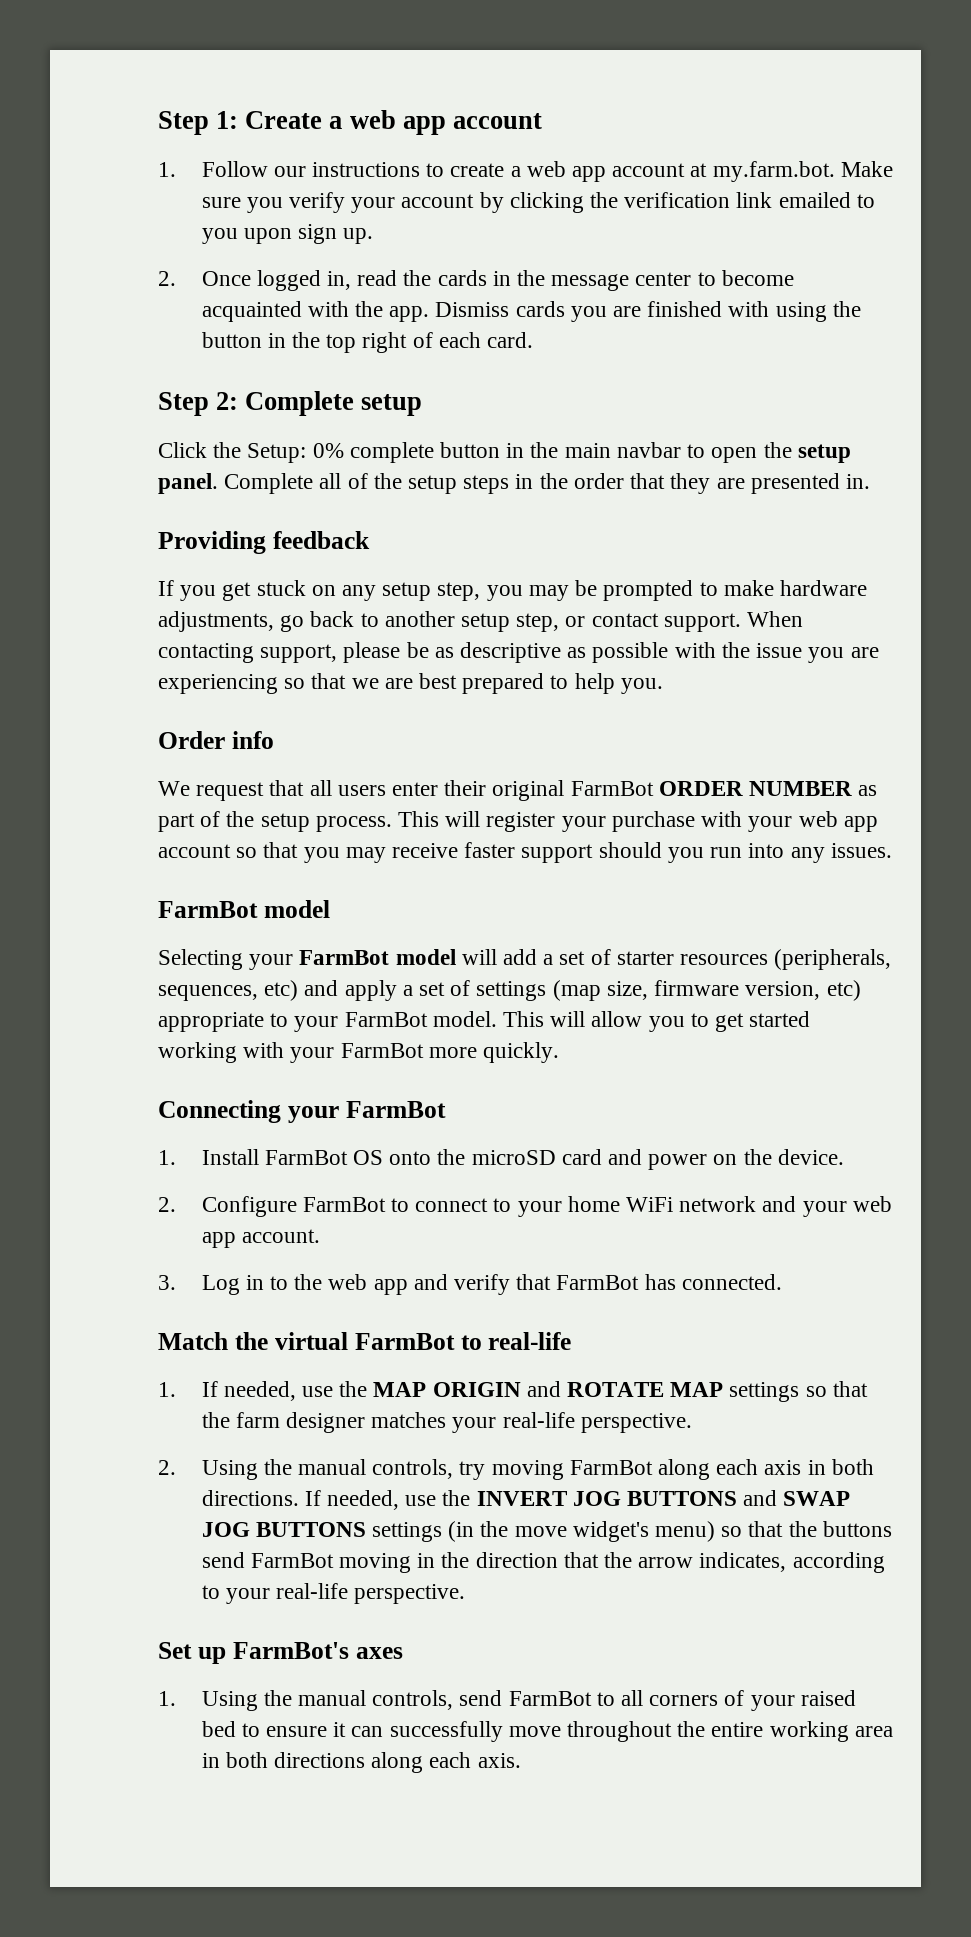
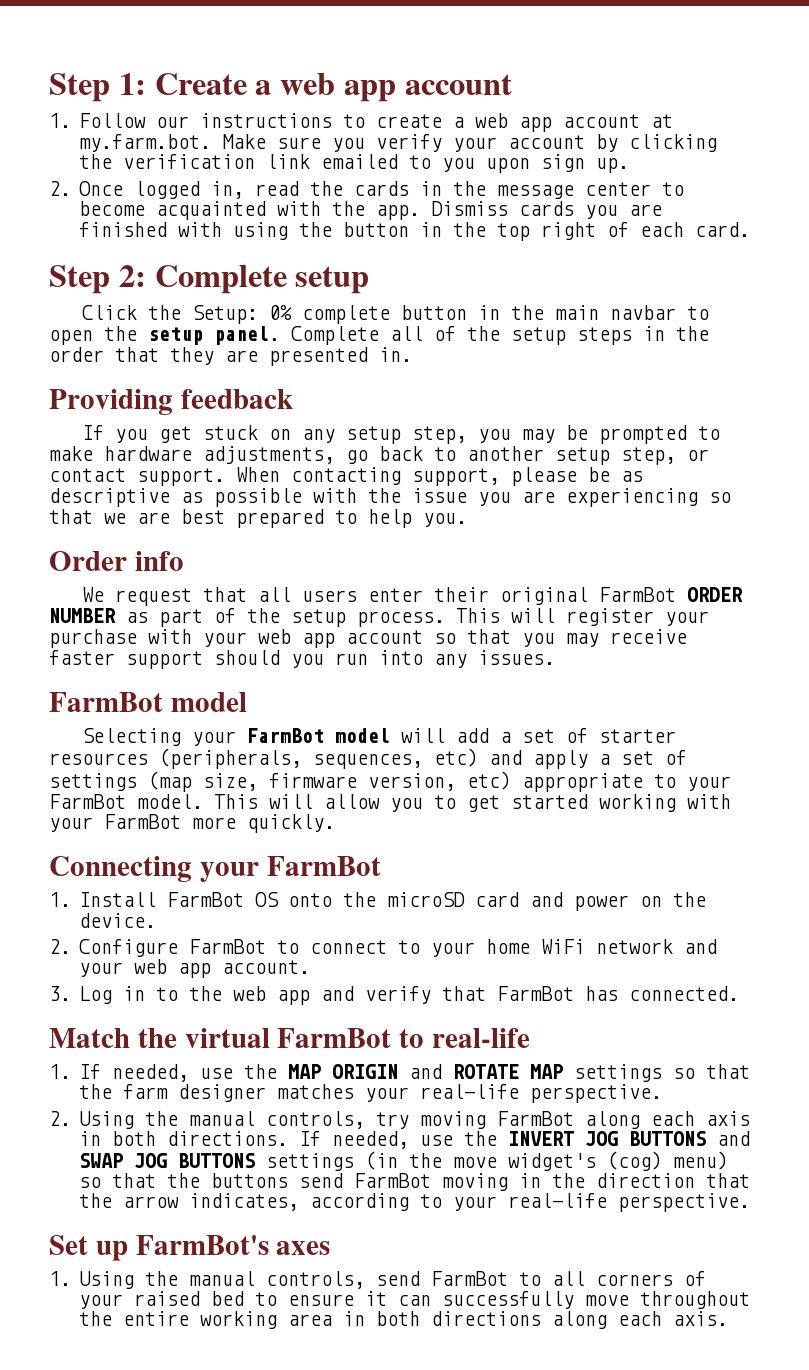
(649, 1531) none -> [607,1151,663,1171] (cog)

